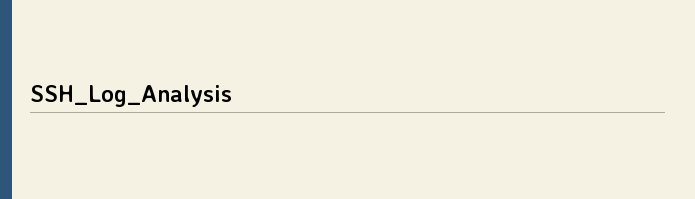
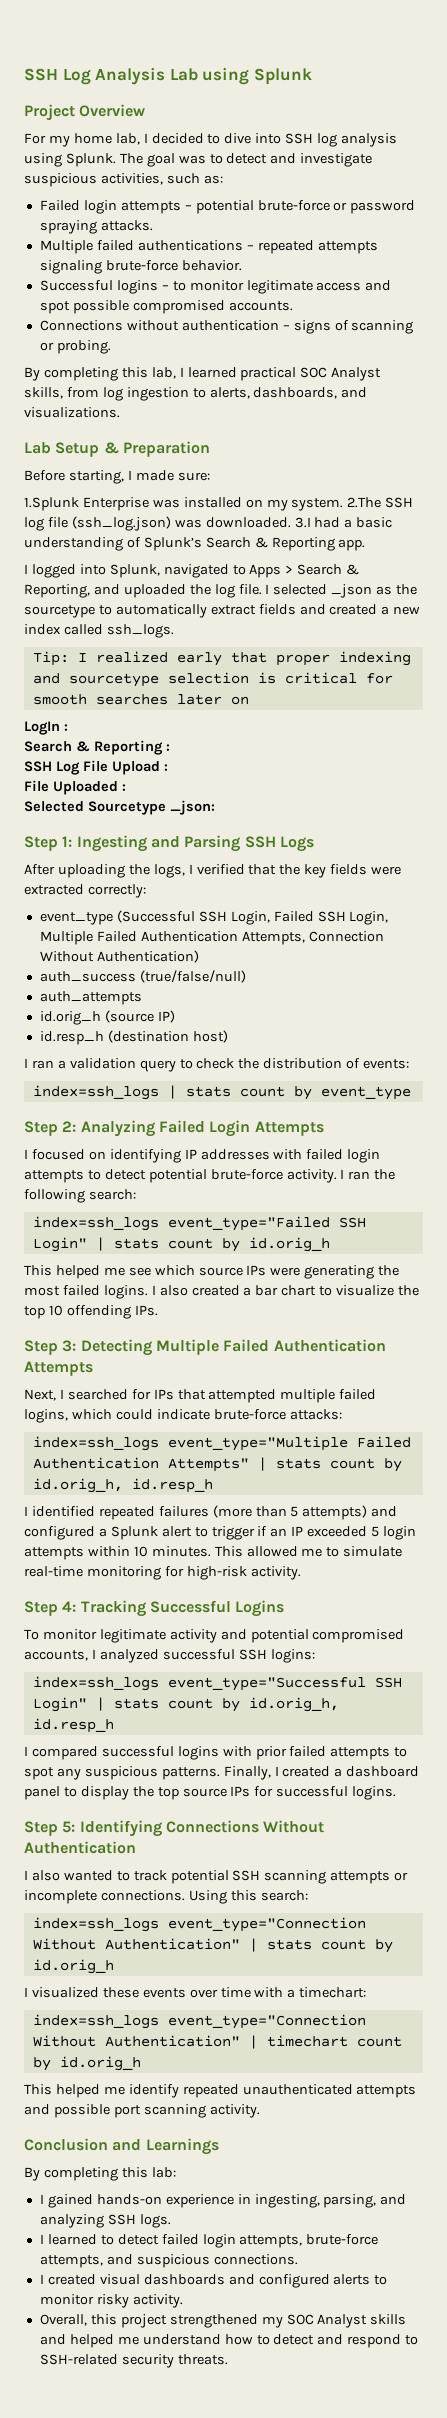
[30,85,232,107] SSH_Log_Analysis -> [24,67,312,85] [24,104,146,121] [24,133,398,147] [24,153,373,167] [24,173,223,187] [39,200,416,214] [39,220,153,234] [39,240,378,254] [39,260,242,274] [39,280,392,294] [39,300,293,314] [39,320,414,334] [39,340,111,354] [24,367,382,381] [24,387,368,401] [24,407,120,418] [24,441,210,457] [24,470,210,484] [24,497,414,511] [24,516,393,531] [24,537,366,551] [24,564,360,578] [24,584,418,598] [24,604,421,618] [24,624,174,638] [32,651,411,666] [32,672,393,687] [32,694,249,705] [24,721,68,735] [24,740,170,755] [24,760,168,775] [24,780,126,795] [24,800,215,815] [24,835,314,852] [24,864,402,878] [24,884,146,898] [39,910,389,925] [39,931,384,945] [39,950,199,963] [39,970,246,983] [39,991,142,1005] [39,1010,175,1025] [39,1030,228,1045] [24,1058,410,1072] [32,1085,411,1100] [24,1120,324,1137] [24,1149,381,1163] [24,1169,396,1183] [24,1189,136,1203] [32,1216,366,1231] [32,1237,330,1252] [24,1265,400,1279] [24,1285,420,1299] [24,1305,158,1319] [24,1339,386,1356] [24,1361,93,1376] [24,1389,377,1403] [24,1409,342,1423] [32,1436,411,1451] [32,1457,402,1472] [32,1478,213,1493] [24,1505,398,1520] [24,1526,417,1540] [24,1546,403,1560] [24,1566,301,1580] [24,1600,285,1617] [24,1629,405,1643] [24,1649,315,1663] [32,1676,402,1691] [32,1697,339,1712] [32,1718,114,1733] [24,1746,408,1760] [24,1766,420,1780] [24,1786,397,1800] [24,1820,325,1837] [24,1841,136,1854] [24,1870,409,1884] [24,1890,308,1904] [32,1917,366,1932] [32,1938,393,1953] [32,1959,114,1974] [24,1987,367,1998] [32,2014,366,2029] [32,2035,402,2049] [32,2056,141,2071] [24,2084,417,2098] [24,2104,260,2118] [24,2138,219,2155] [24,2167,176,2181] [39,2194,407,2208] [39,2214,171,2228] [39,2234,379,2248] [39,2254,298,2268] [39,2274,388,2288] [39,2294,183,2308] [39,2314,407,2328] [39,2334,419,2348] [39,2354,228,2368] SSH Log Analysis Lab using Splunk // Project Overview // For my home lab, I decided to dive into SSH log analysis using Splunk. The goal was to detect and investigate suspicious activities, such as: // Failed login attempts – potential brute-force or password spraying attacks. // Multiple failed authentications – repeated attempts signaling brute-force behavior. // Successful logins – to monitor legitimate access and spot possible compromised accounts. // Connections without authentication – signs of scanning or probing. // By completing this lab, I learned practical SOC Analyst skills, from log ingestion to alerts, dashboards, and visualizations. // Lab Setup & Preparation // Before starting, I made sure: // 1.Splunk Enterprise was installed on my system. 2.The SSH log file (ssh_log.json) was downloaded. 3.I had a basic understanding of Splunk’s Search & Reporting app. // I logged into Splunk, navigated to Apps > Search & Reporting, and uploaded the log file. I selected _json as the sourcetype to automatically extract fields and created a new index called ssh_logs. // Tip: I realized early that proper indexing and sourcetype selection is critical for smooth searches later on // LogIn : // Search & Reporting : // SSH Log File Upload : // File Uploaded : // Selected Sourcetype _json: // Step 1: Ingesting and Parsing SSH Logs // After uploading the logs, I verified that the key fields were extracted correctly: // event_type (Successful SSH Login, Failed SSH Login, Multiple Failed Authentication Attempts, Connection Without Authentication) // auth_success (true/false/null) // auth_attempts // id.orig_h (source IP) // id.resp_h (destination host) // I ran a validation query to check the distribution of events: // index=ssh_logs | stats count by event_type // Step 2: Analyzing Failed Login Attempts // I focused on identifying IP addresses with failed login attempts to detect potential brute-force activity. I ran the following search: // index=ssh_logs event_type="Failed SSH Login" | stats count by id.orig_h // This helped me see which source IPs were generating the most failed logins. I also created a bar chart to visualize the top 10 offending IPs. // Step 3: Detecting Multiple Failed Authentication Attempts // Next, I searched for IPs that attempted multiple failed logins, which could indicate brute-force attacks: // index=ssh_logs event_type="Multiple Failed Authentication Attempts" | stats count by id.orig_h, id.resp_h // I identified repeated failures (more than 5 attempts) and configured a Splunk alert to trigger if an IP exceeded 5 login attempts within 10 minutes. This allowed me to simulate real-time monitoring for high-risk activity. // Step 4: Tracking Successful Logins // To monitor legitimate activity and potential compromised accounts, I analyzed successful SSH logins: // index=ssh_logs event_type="Successful SSH Login" | stats count by id.orig_h, id.resp_h // I compared successful logins with prior failed attempts to spot any suspicious patterns. Finally, I created a dashboard panel to display the top source IPs for successful logins. // Step 5: Identifying Connections Without Authentication // I also wanted to track potential SSH scanning attempts or incomplete connections. Using this search: // index=ssh_logs event_type="Connection Without Authentication" | stats count by id.orig_h // I visualized these events over time with a timechart: // index=ssh_logs event_type="Connection Without Authentication" | timechart count by id.orig_h // This helped me identify repeated unauthenticated attempts and possible port scanning activity. // Conclusion and Learnings // By completing this lab: // I gained hands-on experience in ingesting, parsing, and analyzing SSH logs. // I learned to detect failed login attempts, brute-force attempts, and suspicious connections. // I created visual dashboards and configured alerts to monitor risky activity. // Overall, this project strengthened my SOC Analyst skills and helped me understand how to detect and respond to SSH-related security threats.

